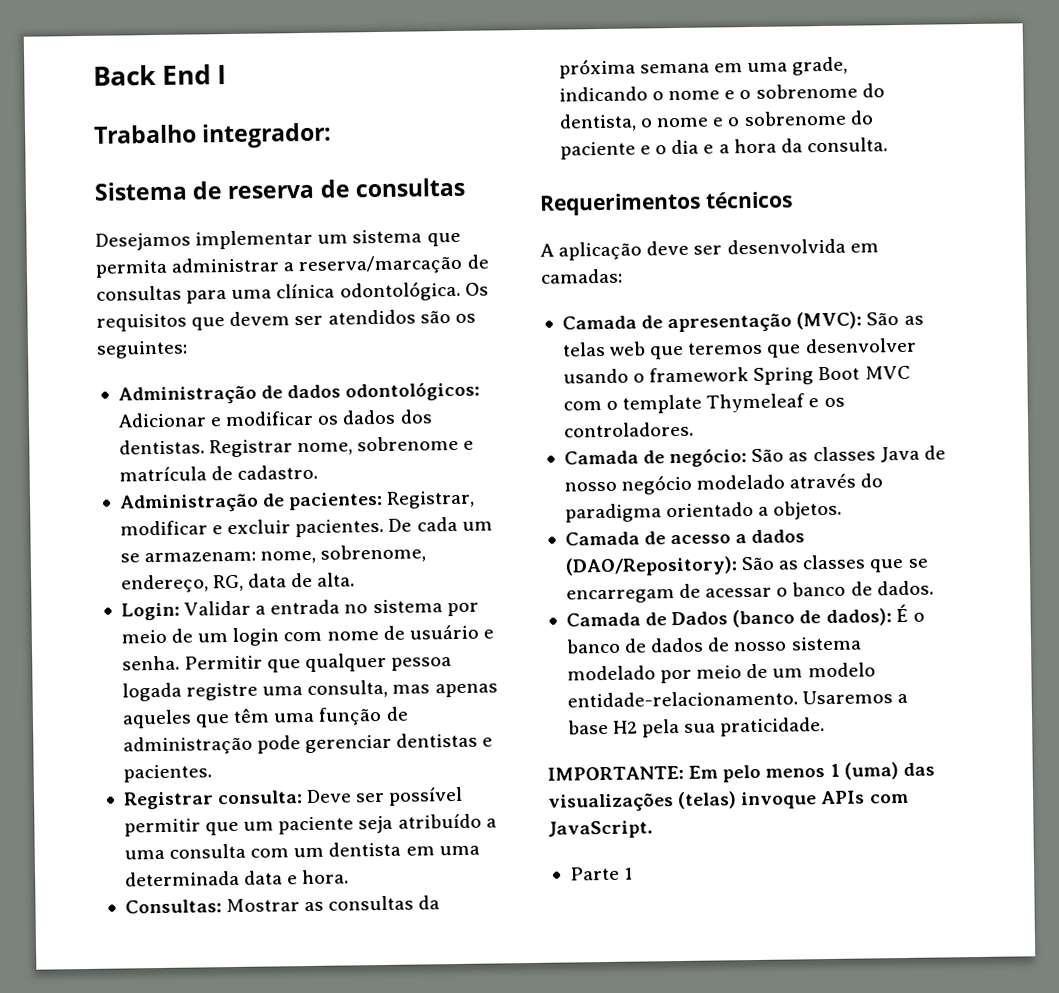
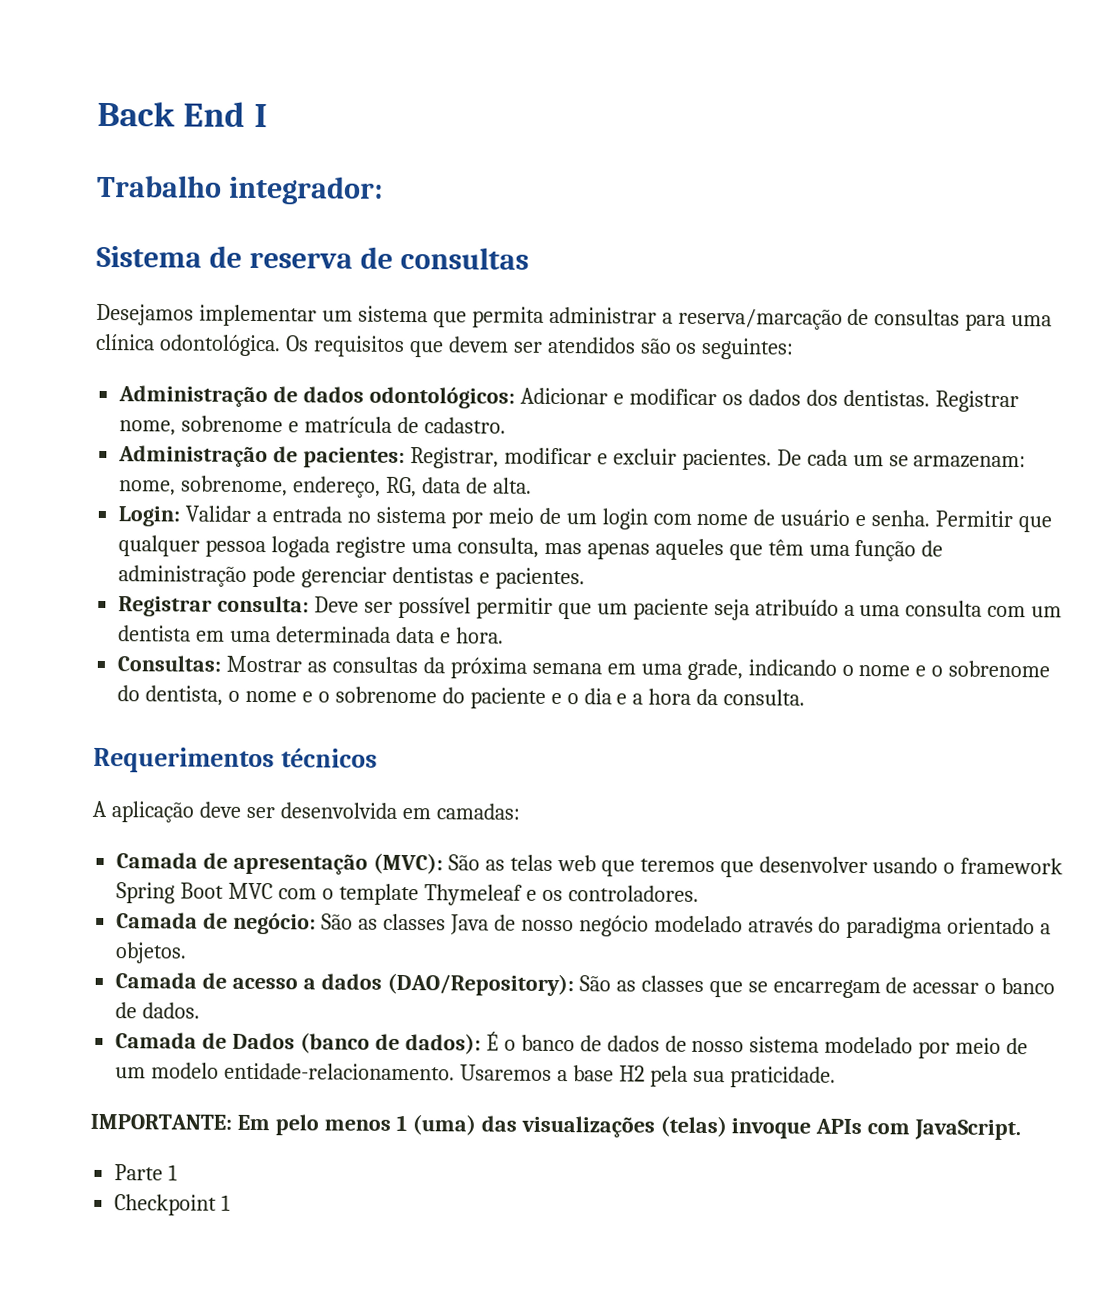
(634, 873) none -> [114,1194,232,1216] // Checkpoint 1

